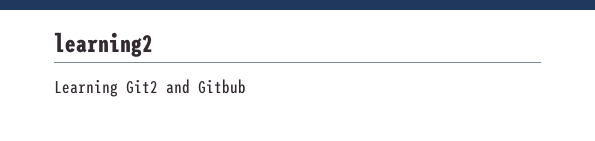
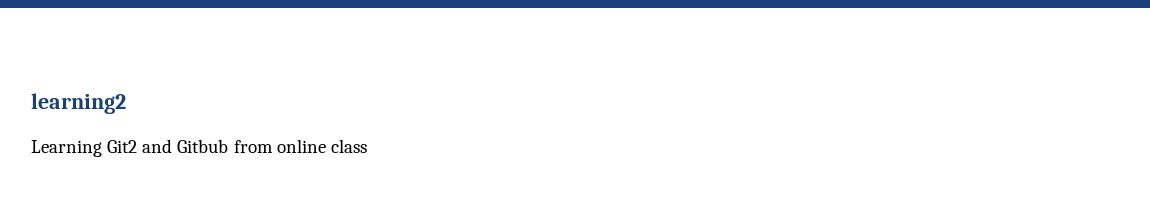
(246, 86) none -> [233,139,367,153] from online class

